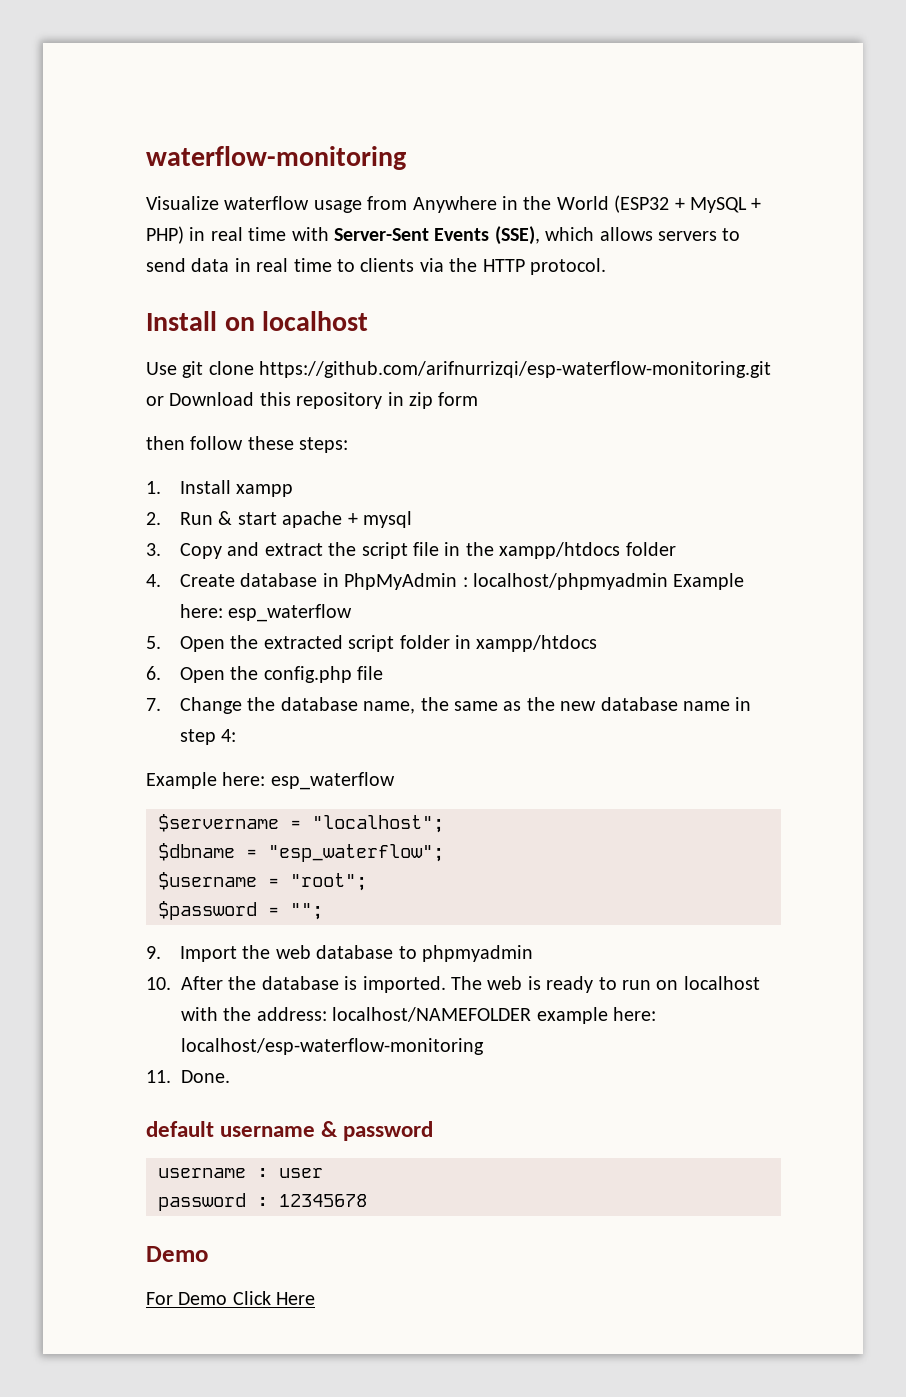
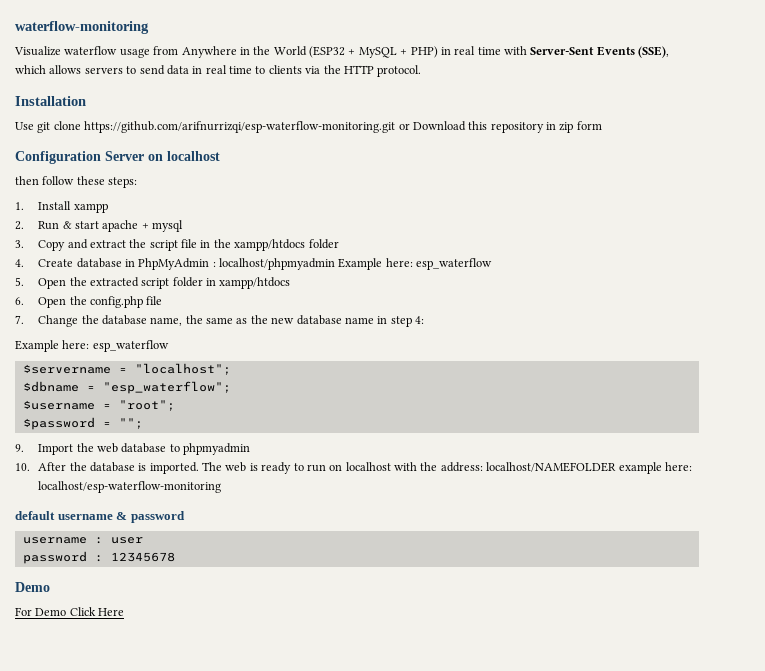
[146,311,369,331] Install on localhost -> [15,96,86,106] Installation
(479, 399) none -> [15,151,220,164] // Configuration Server on localhost
[146,1070,230,1083] // 11. Done. -> (222, 487) none

